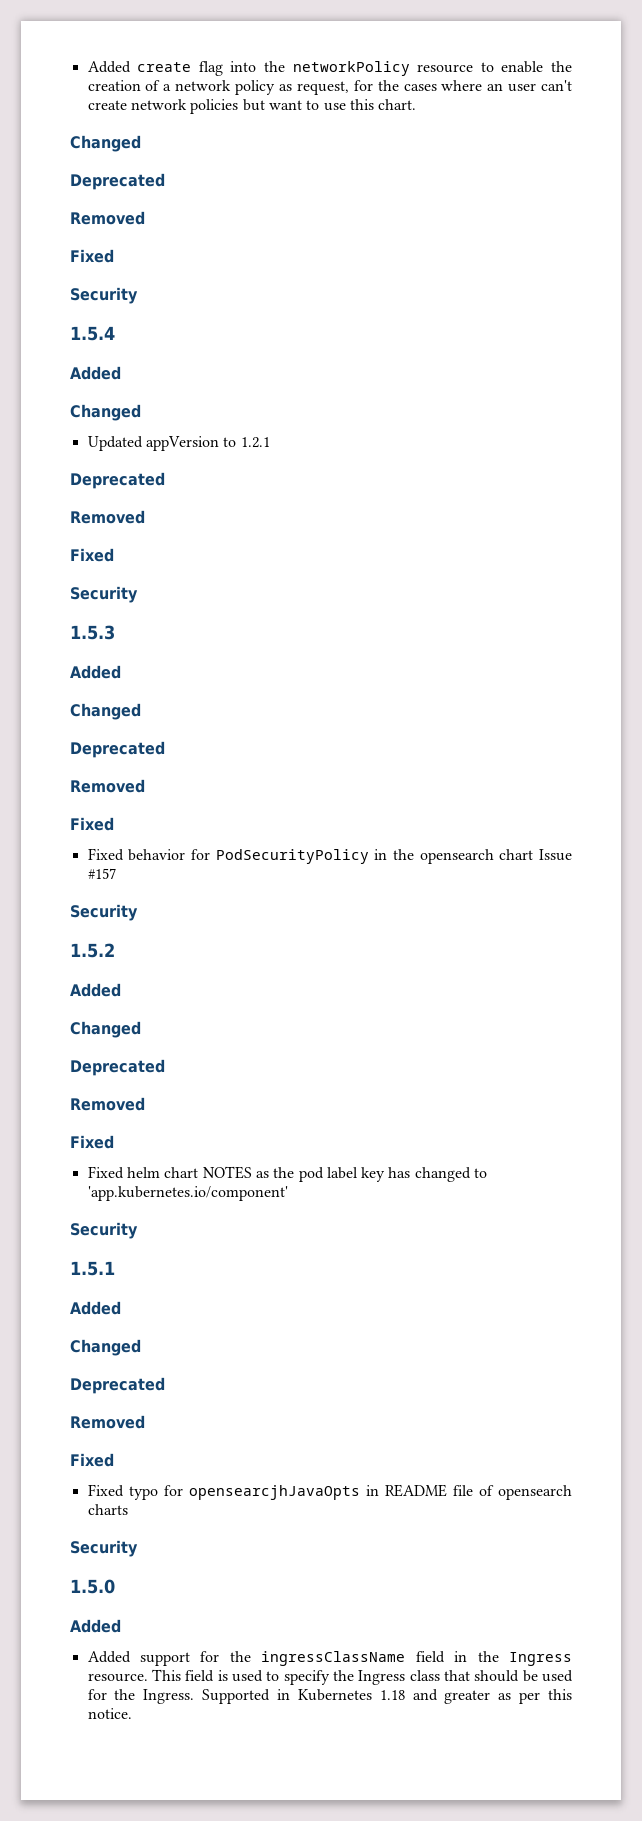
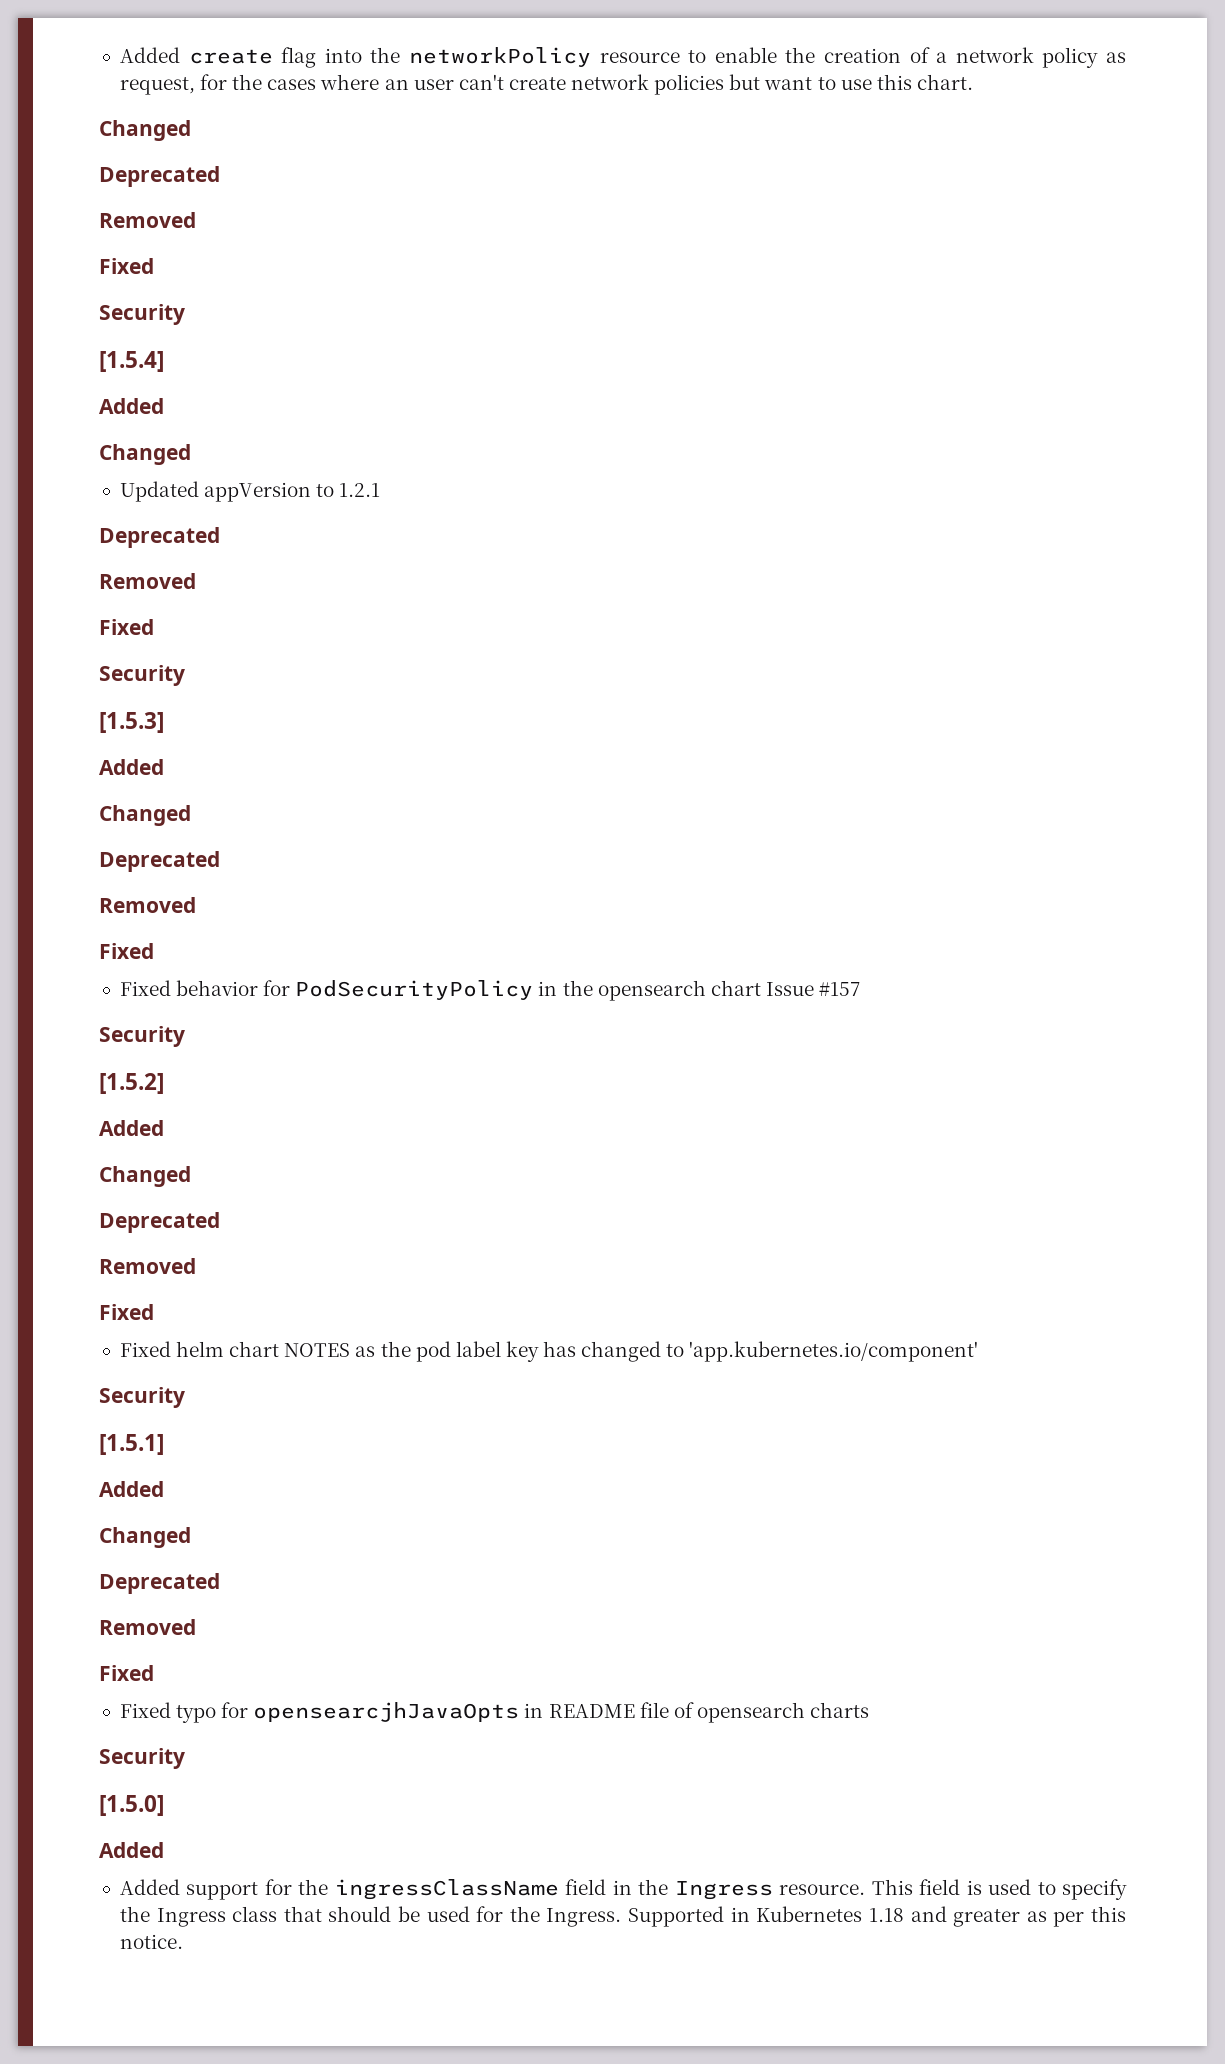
[70,326,115,341] 1.5.4 -> [99,351,164,372] [1.5.4]
[70,625,115,640] 1.5.3 -> [99,712,164,733] [1.5.3]
[70,943,115,958] 1.5.2 -> [99,1073,164,1094] [1.5.2]
[70,1261,115,1276] 1.5.1 -> [99,1434,164,1455] [1.5.1]
[70,1579,115,1594] 1.5.0 -> [99,1795,164,1816] [1.5.0]

